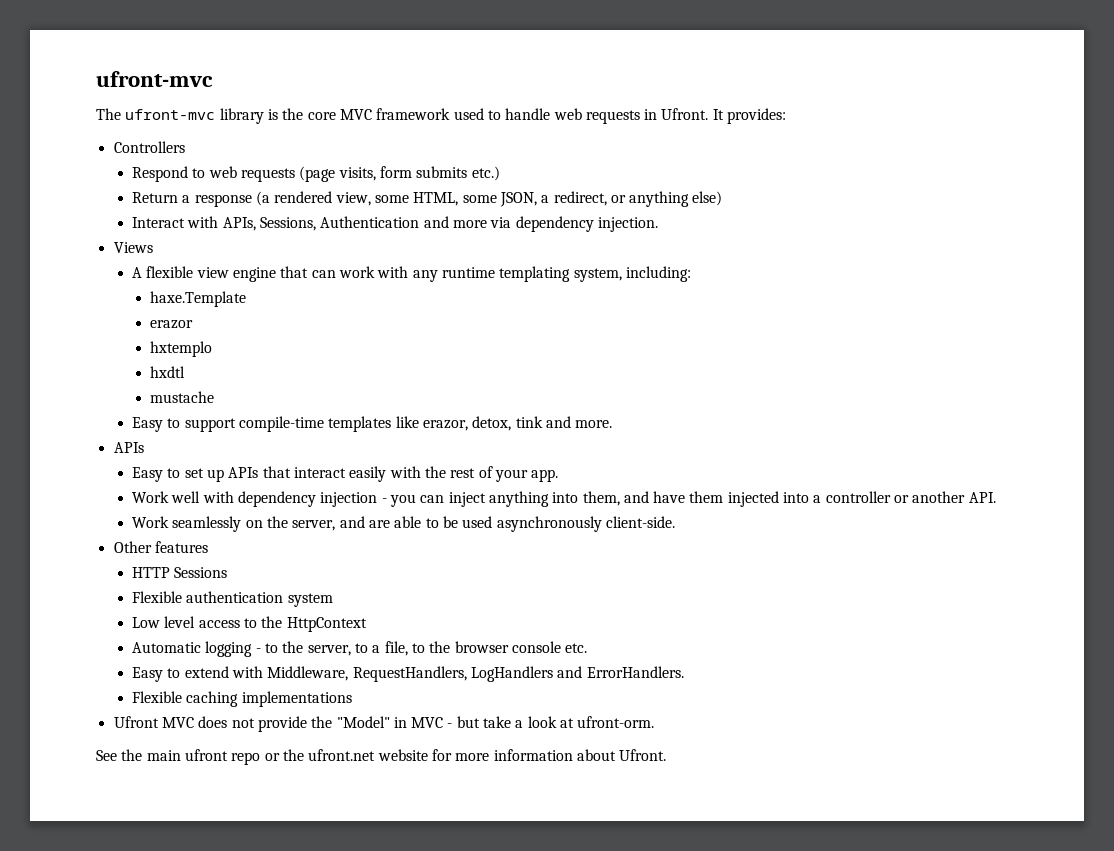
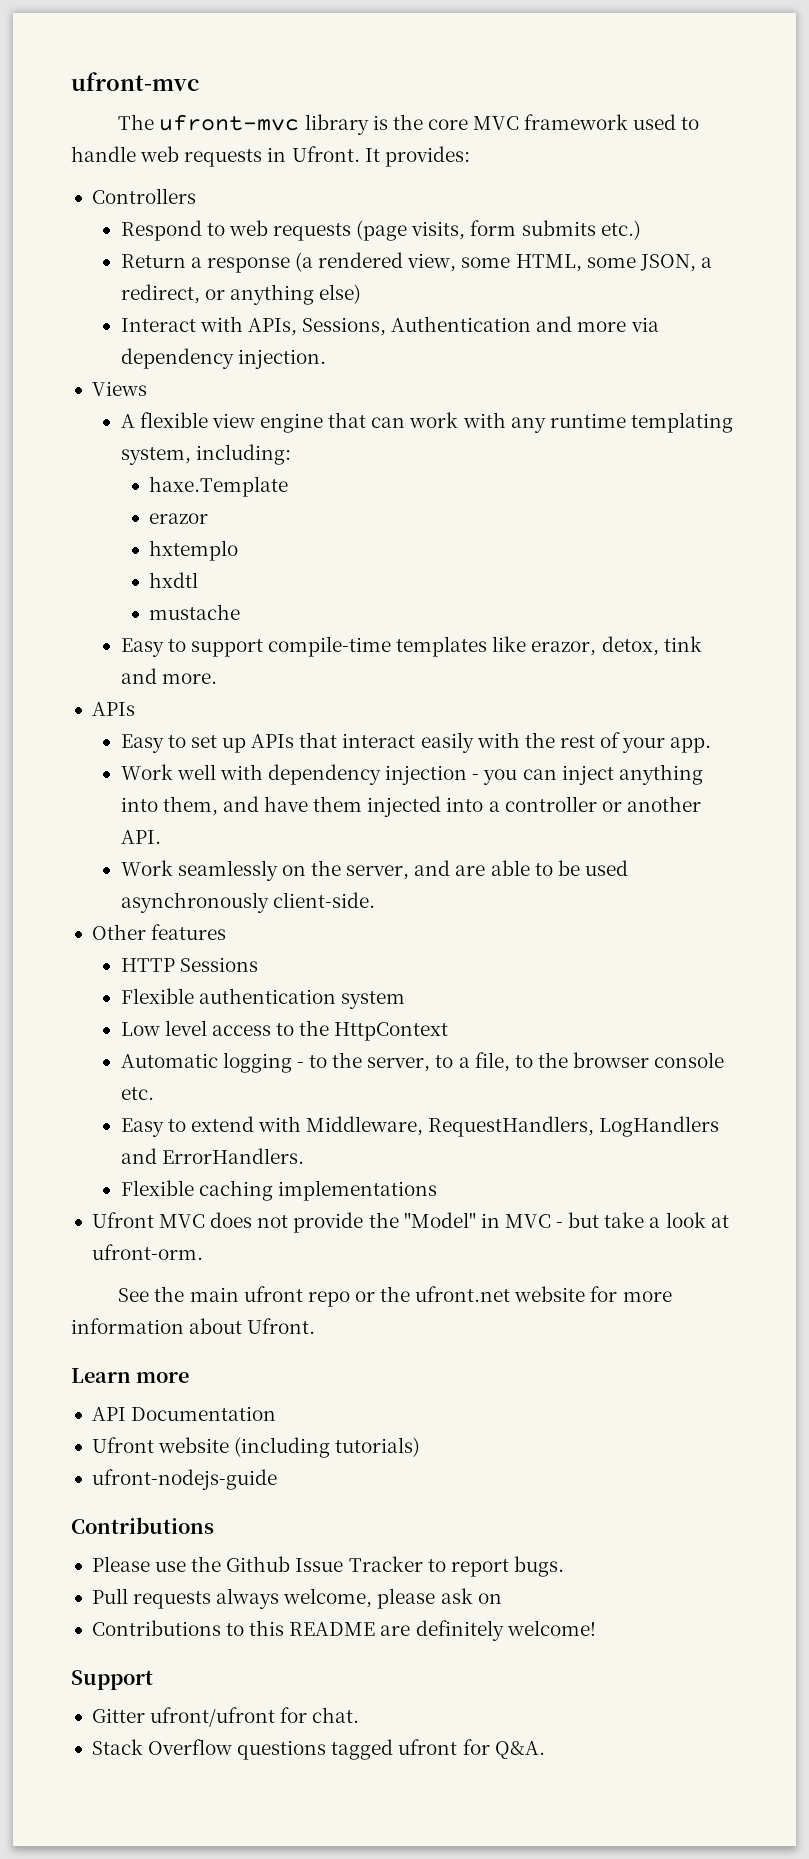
(667, 755) none -> [71,1368,190,1383] [91,1406,277,1421] [91,1437,421,1458] [91,1469,277,1490] [71,1517,214,1534] [91,1556,564,1577] [91,1588,502,1609] [91,1620,596,1641] [71,1670,153,1690] [91,1707,360,1727] [91,1739,545,1760] // Learn more // API Documentation // Ufront website (including tutorials) // ufront-nodejs-guide // Contributions // Please use the Github Issue Tracker to report bugs. // Pull requests always welcome, please ask on // Contributions to this README are definitely welcome! // Support // Gitter ufront/ufront for chat. // Stack Overflow questions tagged ufront for Q&A.

